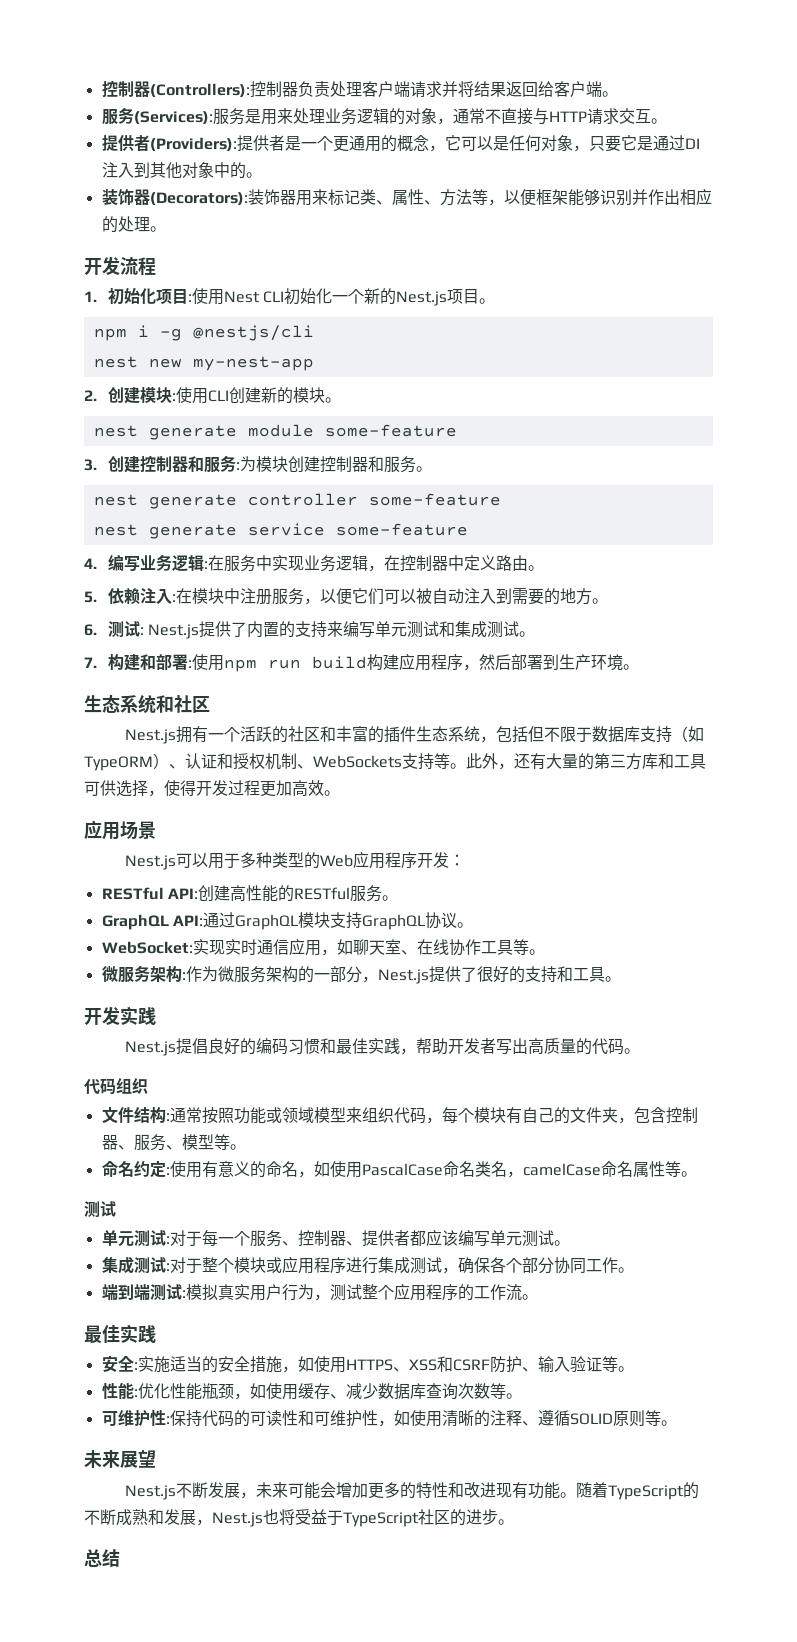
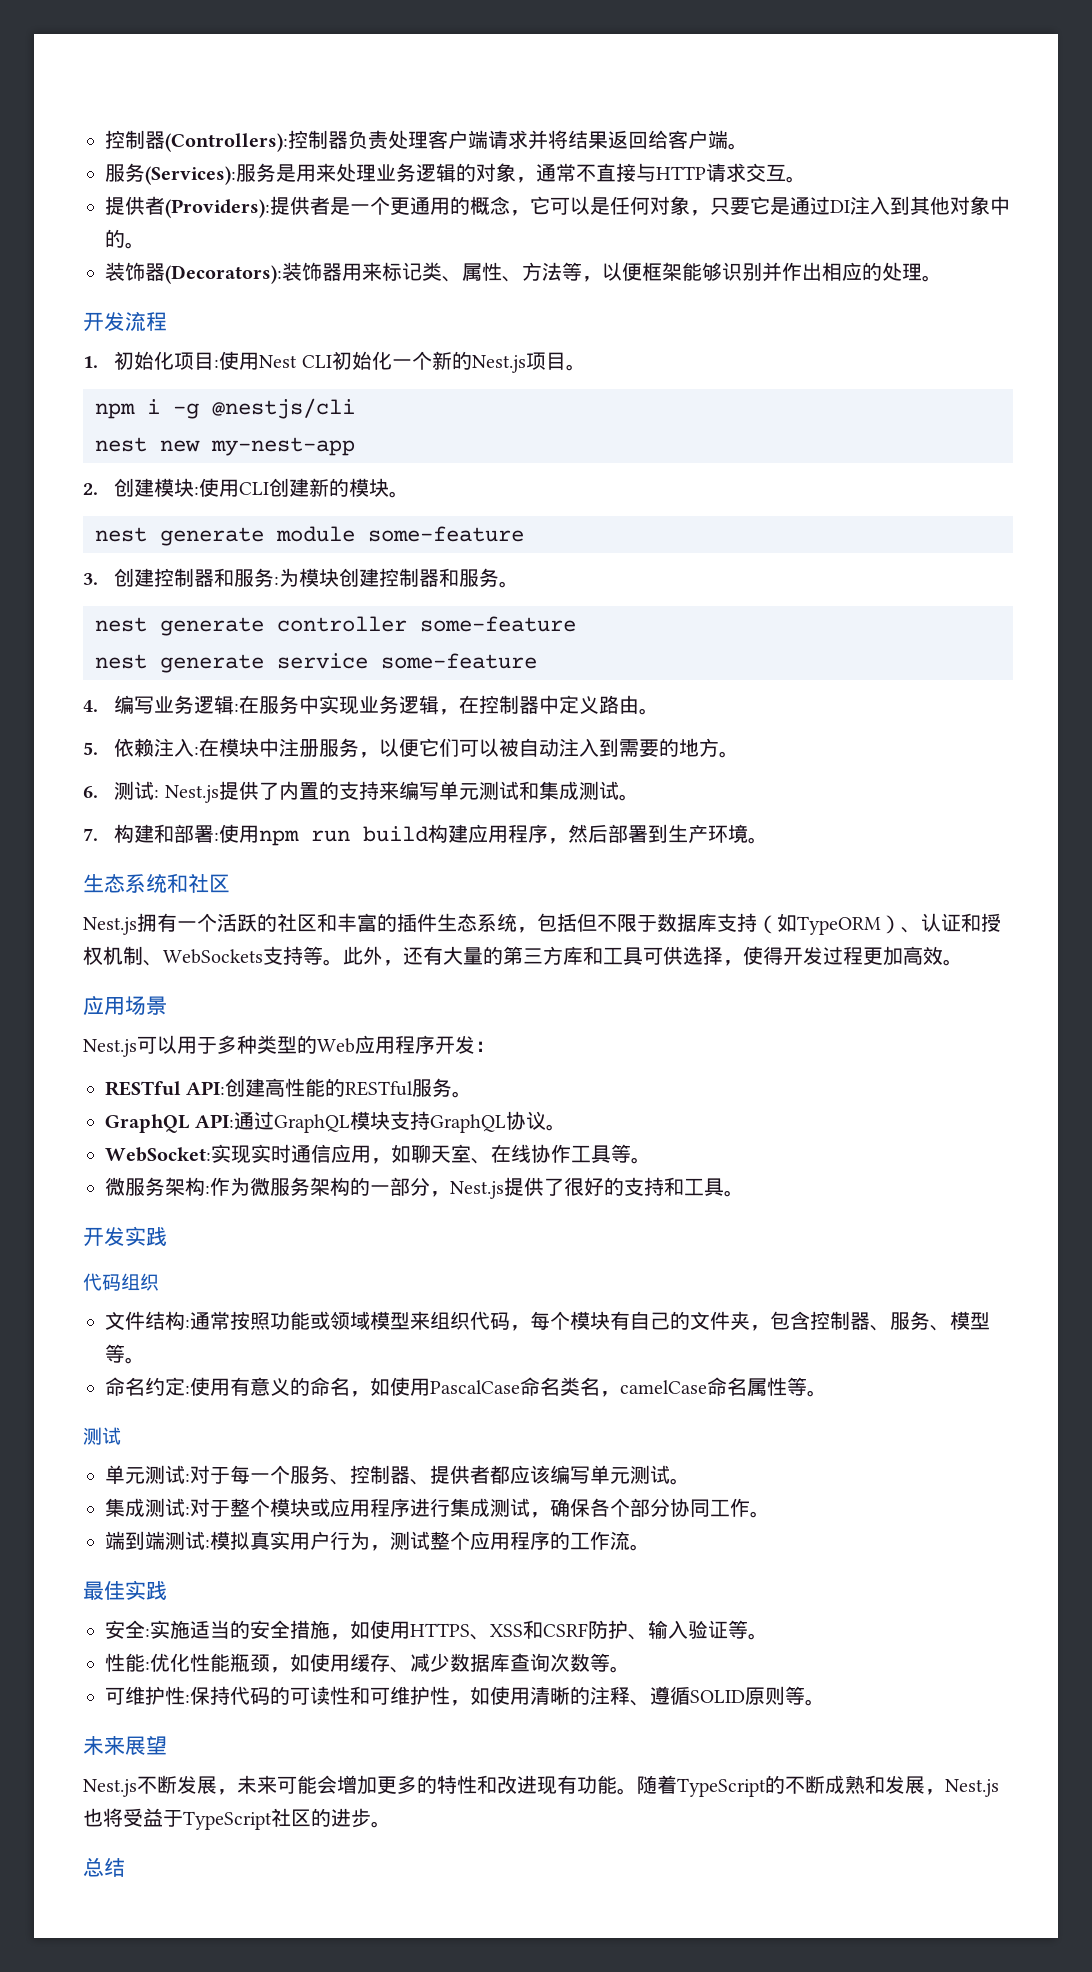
[124,1038,640,1056] // Nest.js提倡良好的编码习惯和最佳实践，帮助开发者写出高质量的代码。 -> (167, 1236) none

